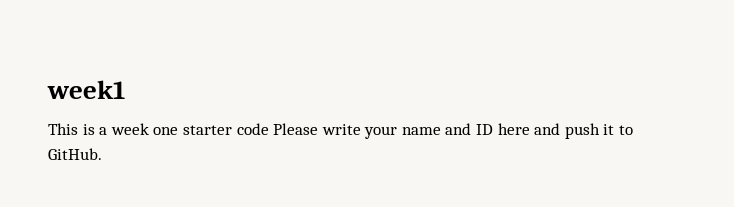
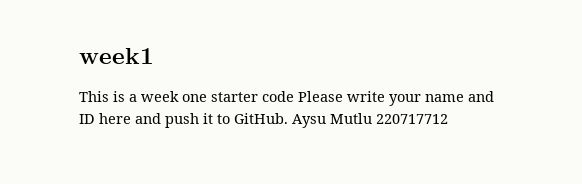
(102, 154) none -> [292,113,448,128] Aysu Mutlu 220717712

